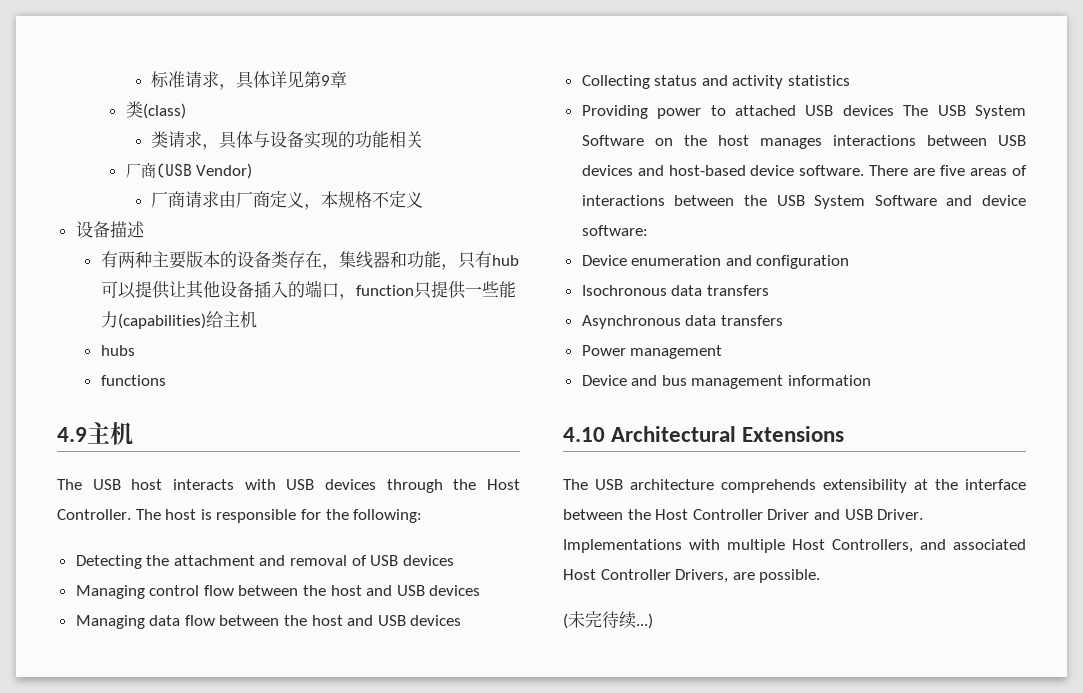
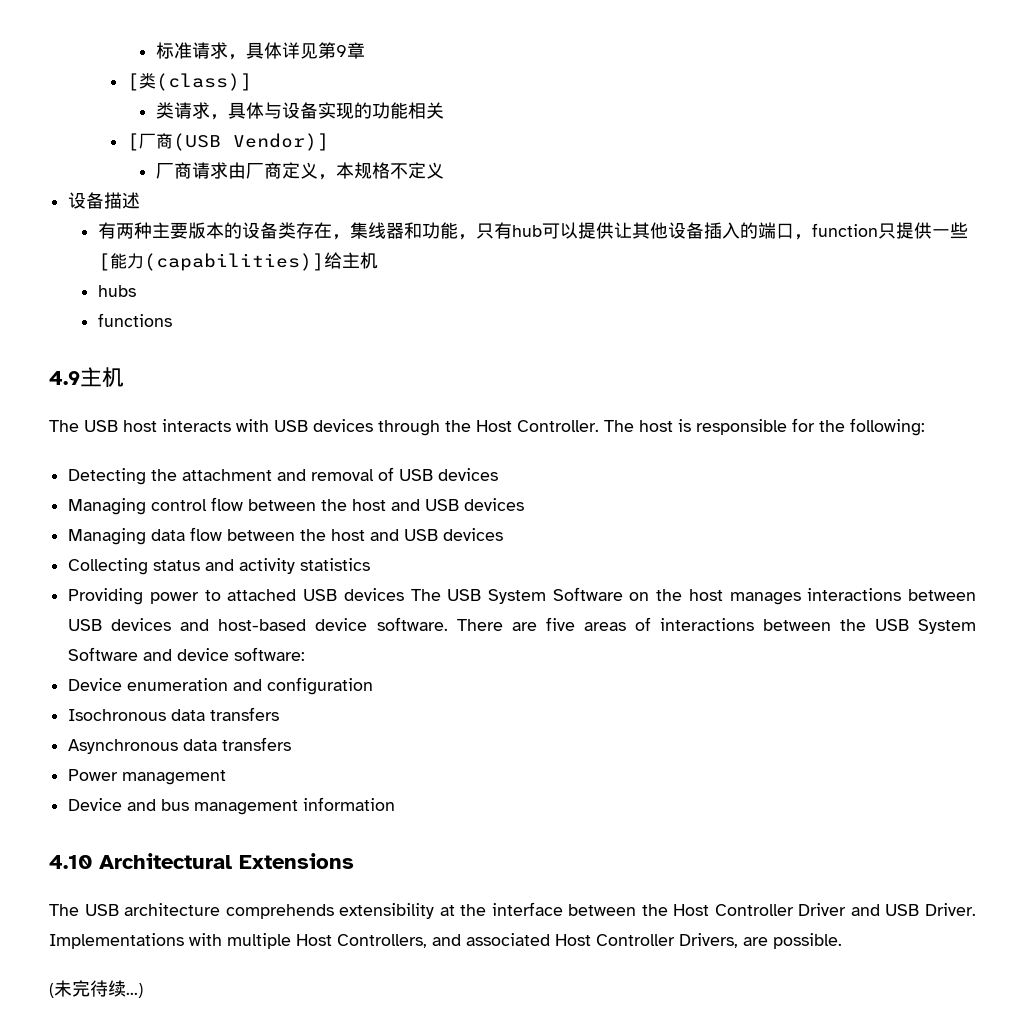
[125,101,186,119] 类(class) -> [126,73,252,91] [类(class)]
(423, 139) none -> [126,133,139,151] [
[196,163,253,179] Vendor) -> [232,133,329,151] Vendor)]
[498,281,516,298] [100,311,206,329] 能力(capabilities) -> [97,253,324,271] [能力(capabilities)]

